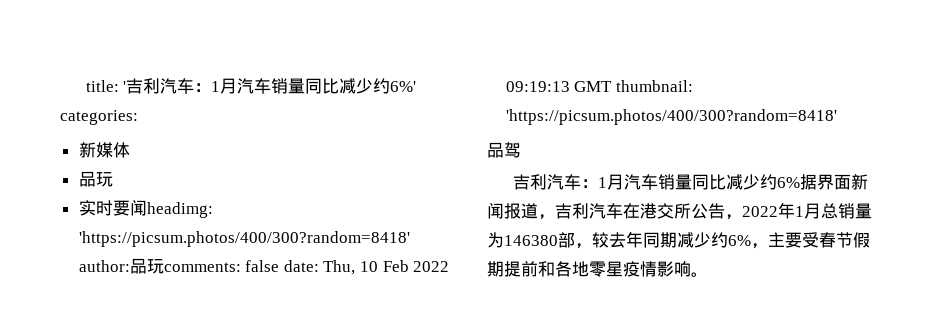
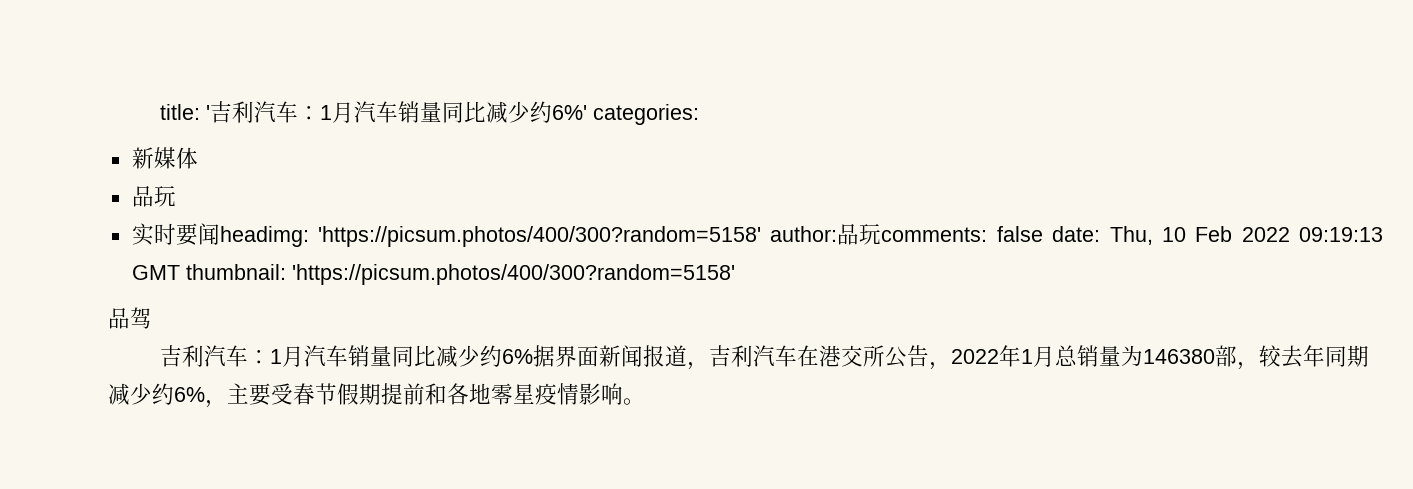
[78,231,410,247] 'https://picsum.photos/400/300?random=8418' -> [318,226,762,247] 'https://picsum.photos/400/300?random=5158'
[505,109,837,125] 'https://picsum.photos/400/300?random=8418' -> [291,264,735,285] 'https://picsum.photos/400/300?random=5158'

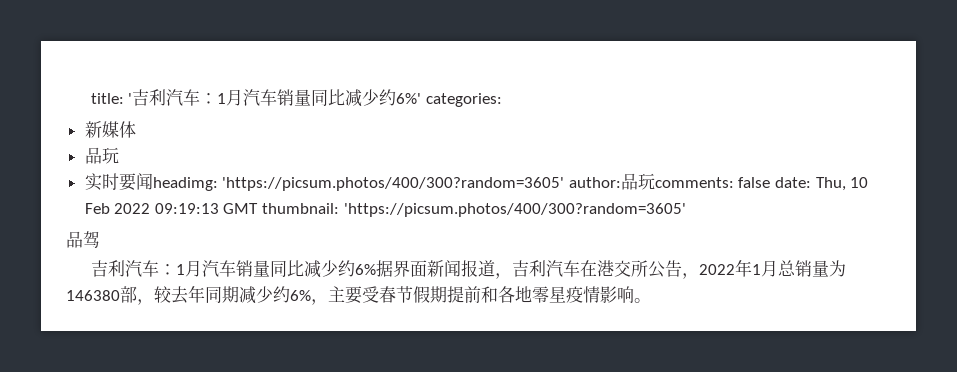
[318,226,762,247] 'https://picsum.photos/400/300?random=5158' -> [222,177,565,191] 'https://picsum.photos/400/300?random=3605'
[291,264,735,285] 'https://picsum.photos/400/300?random=5158' -> [343,203,686,217] 'https://picsum.photos/400/300?random=3605'

